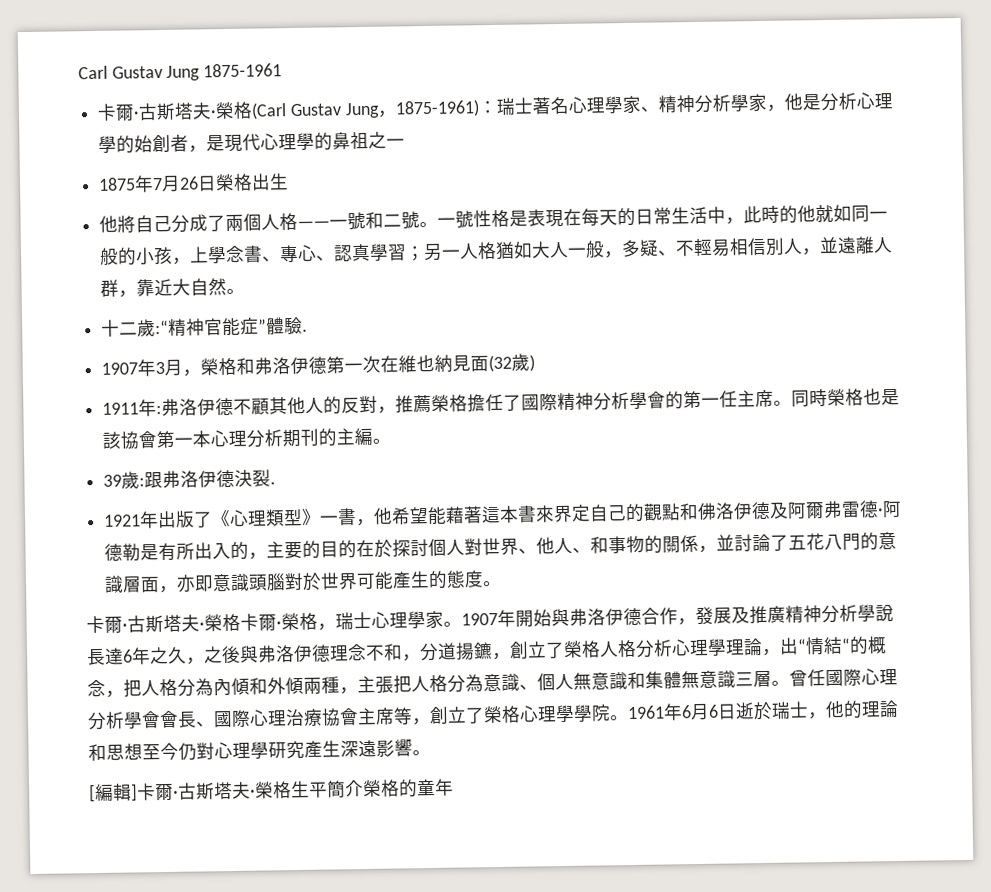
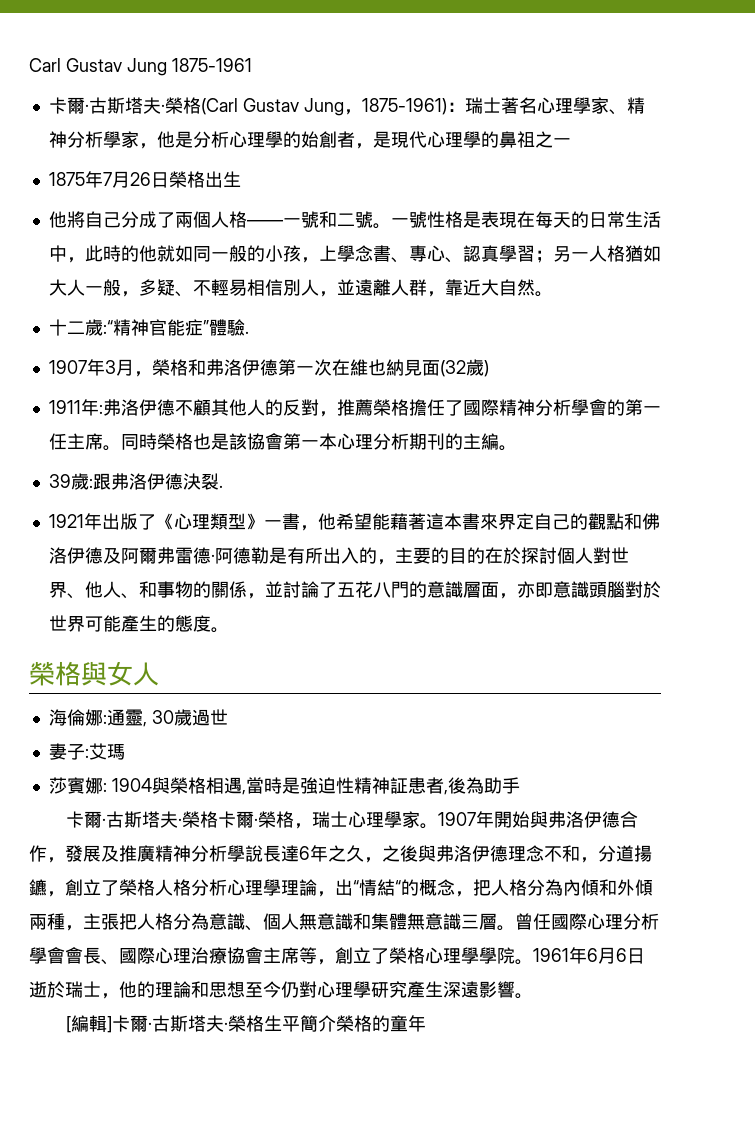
(503, 583) none -> [29,661,159,686] [48,709,228,727] [48,743,125,760] [48,777,520,795] // 榮格與女人 // 海倫娜:通靈, 30歲過世 // 妻子:艾瑪 // 莎賓娜: 1904與榮格相遇,當時是強迫性精神証患者,後為助手

